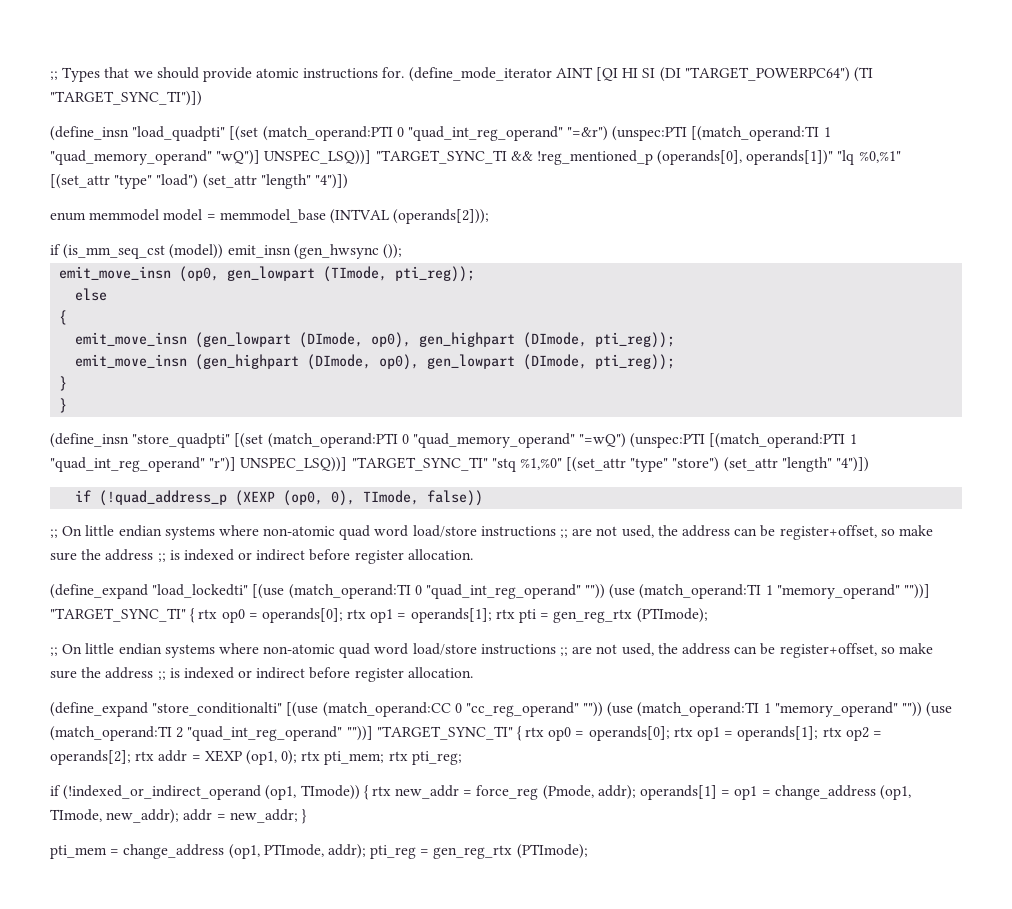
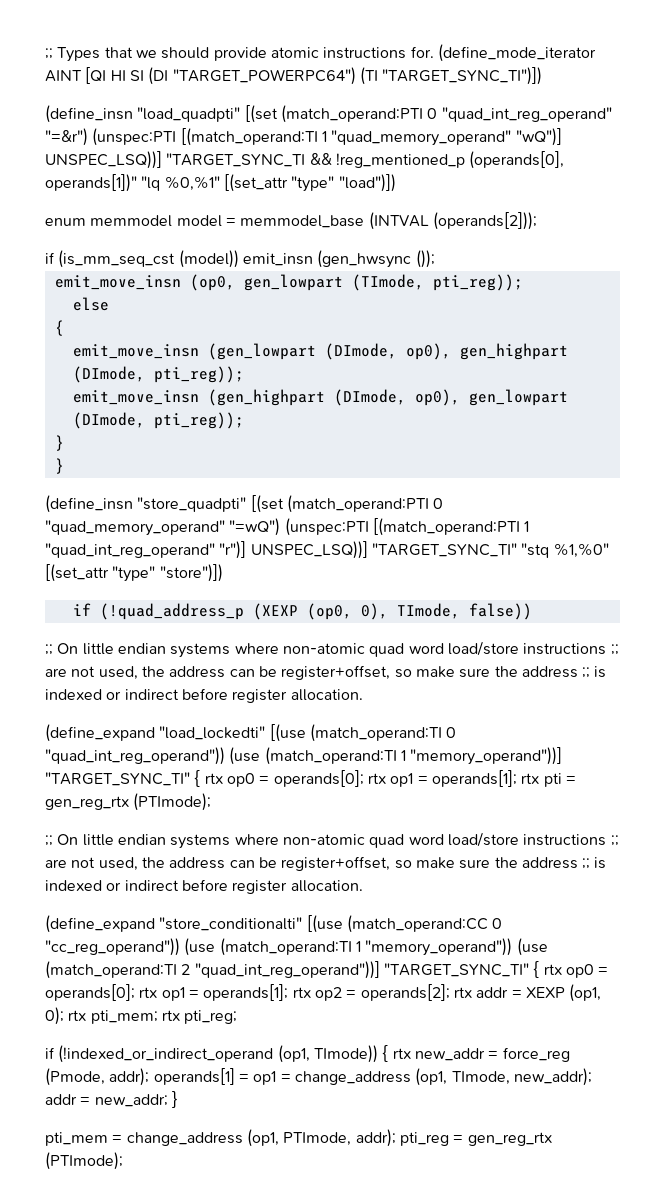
[156,174,348,189] "load") (set_attr "length" "4")]) -> [338,174,396,192] "load")])
[672,457,870,472] "store") (set_attr "length" "4")]) -> [159,564,223,582] "store")])
[425,584,931,599] "quad_int_reg_operand" "")) (use (match_operand:TI 1 "memory_operand" ""))] -> [45,747,563,765] "quad_int_reg_operand")) (use (match_operand:TI 1 "memory_operand"))]
[465,702,923,717] "cc_reg_operand" "")) (use (match_operand:TI 1 "memory_operand" "")) -> [45,938,513,956] "cc_reg_operand")) (use (match_operand:TI 1 "memory_operand"))
[187,726,373,741] "quad_int_reg_operand" ""))] -> [194,961,380,979] "quad_int_reg_operand"))]

